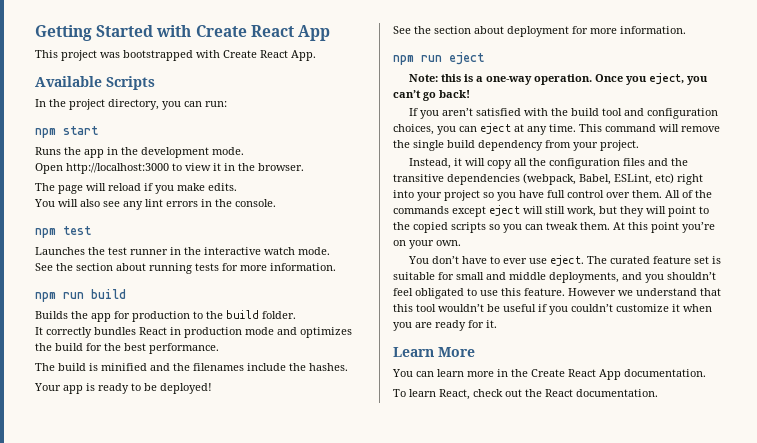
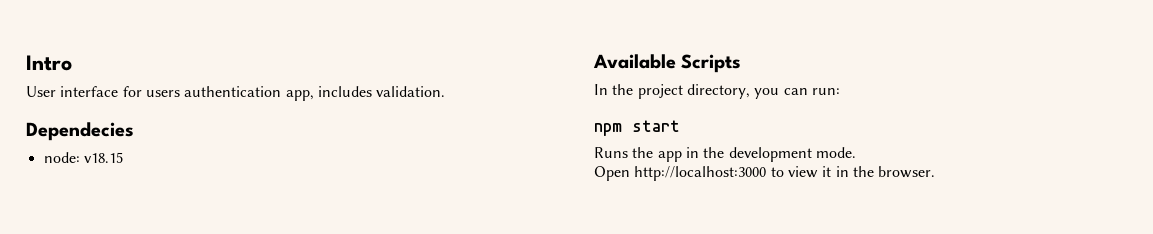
[35,25,330,41] [35,50,316,61] Getting Started with Create React App // This project was bootstrapped with Create React App. -> [26,55,72,71] [26,86,446,101] [26,122,134,141] [43,152,123,163] Intro // User interface for users authentication app, includes validation. // Dependecies // node: v18.15
[35,183,237,194] [34,199,276,210] [35,226,91,238] [35,247,330,255] [35,263,336,274] [35,289,126,302] [35,310,296,322] [35,327,352,338] [35,343,219,354] [35,363,348,371] [34,383,212,394] [393,26,686,37] [393,52,484,65] [409,73,709,85] [393,90,470,101] [409,108,719,119] [393,123,720,135] [393,140,639,151] [409,158,689,169] [393,173,703,185] [393,190,712,201] [393,205,709,217] [393,222,715,233] [393,240,461,249] [408,255,722,266] [393,272,716,283] [393,288,721,299] [393,304,712,315] [393,320,497,331] [393,347,475,357] [392,369,706,380] [393,389,658,400] // The page will reload if you make edits. // You will also see any lint errors in the console. // npm test // Launches the test runner in the interactive watch mode. // See the section about running tests for more information. // npm run build // Builds the app for production to the build folder. // It correctly bundles React in production mode and optimizes the build for the best performance. // The build is minified and the filenames include the hashes. // Your app is ready to be deployed! // See the section about deployment for more information. // npm run eject // Note: this is a one-way operation. Once you eject, you can’t go back! // If you aren’t satisfied with the build tool and configuration choices, you can eject at any time. This command will remove the single build dependency from your project. // Instead, it will copy all the configuration files and the transitive dependencies (webpack, Babel, ESLint, etc) right into your project so you have full control over them. All of the commands except eject will still work, but they will point to the copied scripts so you can tweak them. At this point you’re on your own. // You don’t have to ever use eject. The curated feature set is suitable for small and middle deployments, and you shouldn’t feel obligated to use this feature. However we understand that this tool wouldn’t be useful if you couldn’t customize it when you are ready for it. // Learn More // You can learn more in the Create React App documentation. // To learn React, check out the React documentation. -> (936, 172) none

